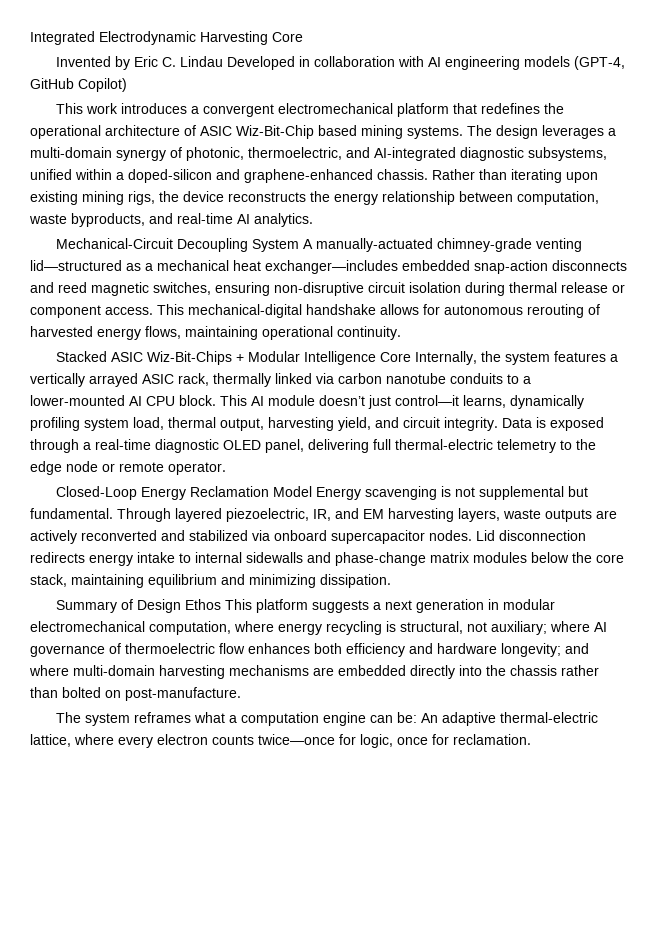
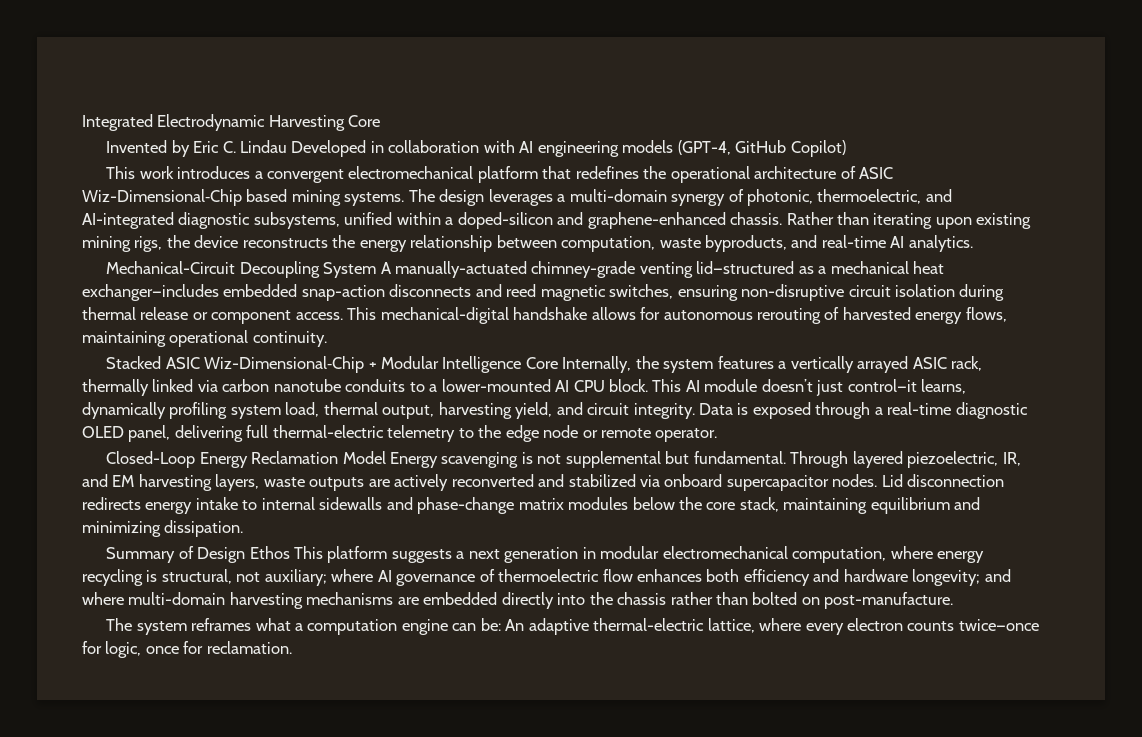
[236,125,314,139] Wiz-Bit-Chip -> [82,189,242,206] Wiz-Dimensional‑Chip
[147,351,233,365] Wiz-Bit-Chips -> [204,356,365,373] Wiz-Dimensional‑Chip

